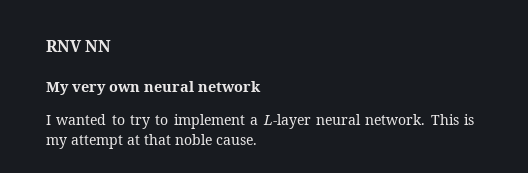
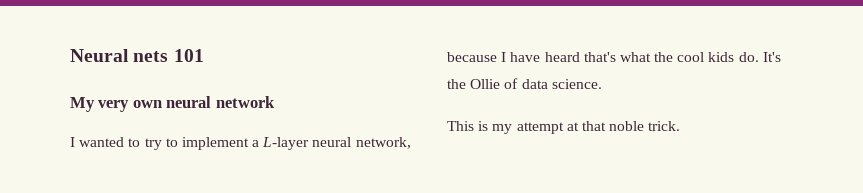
[46,40,112,52] RNV NN -> [70,49,204,62] Neural nets 101
[365,114,426,125] network. -> [355,137,411,149] [447,52,781,62] [447,78,602,89] network, because I have heard that's what the cool kids do. It's the Ollie of data science. //
[216,137,257,145] cause. -> [648,121,681,131] trick.

